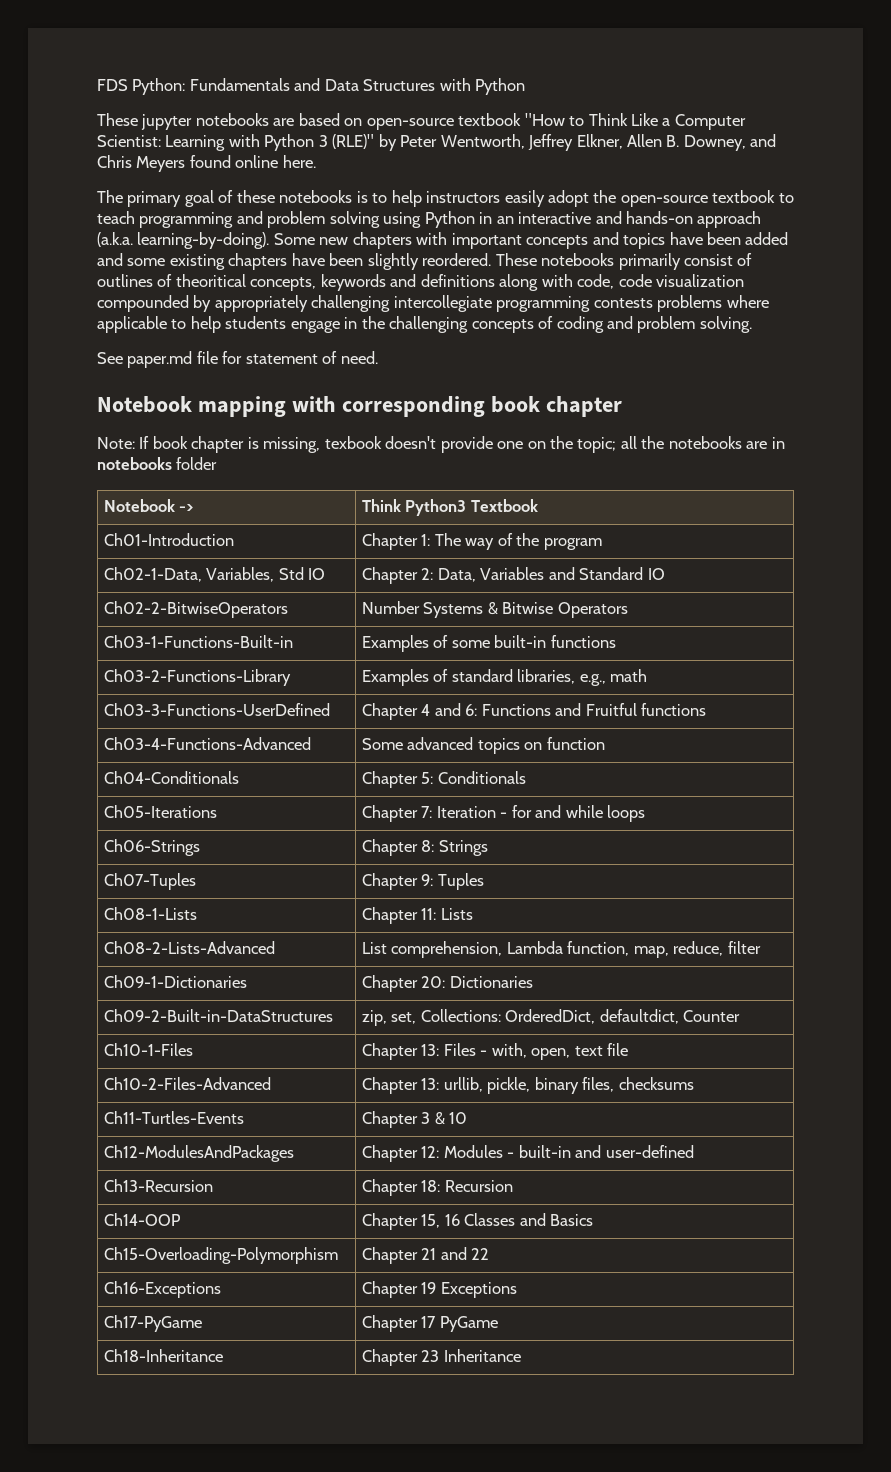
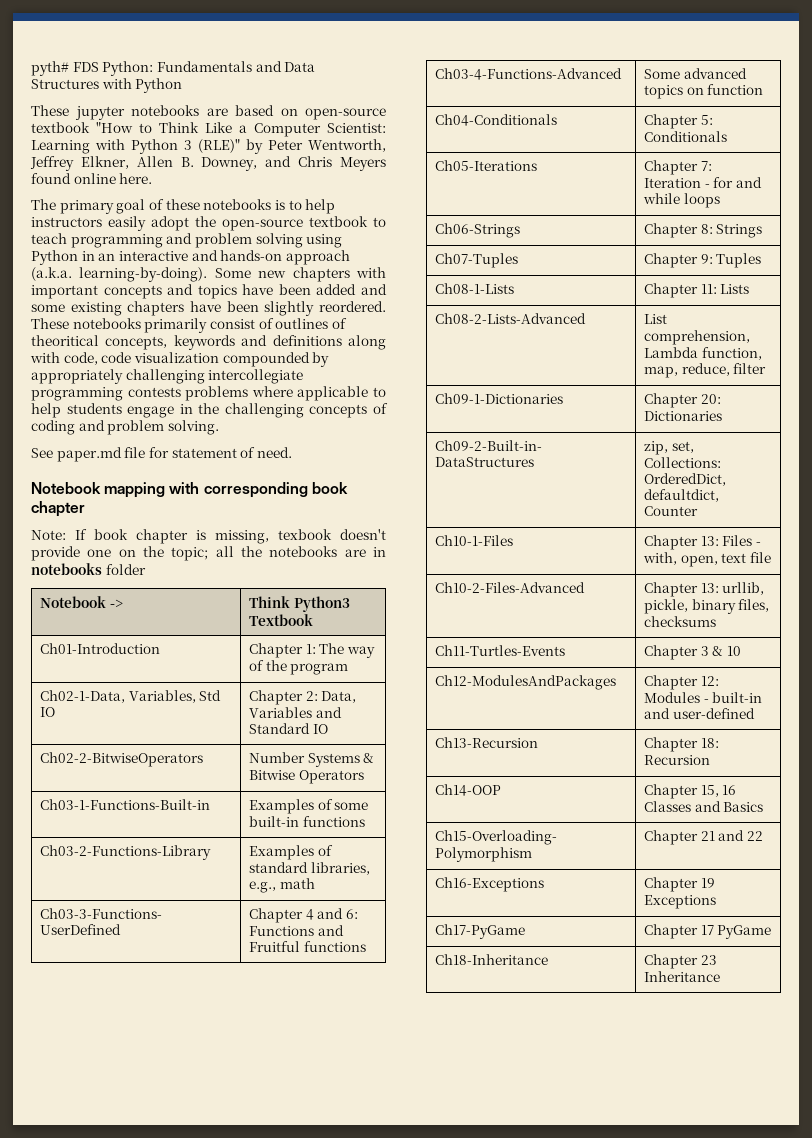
(97, 85) none -> [31,61,69,76] pyth#

